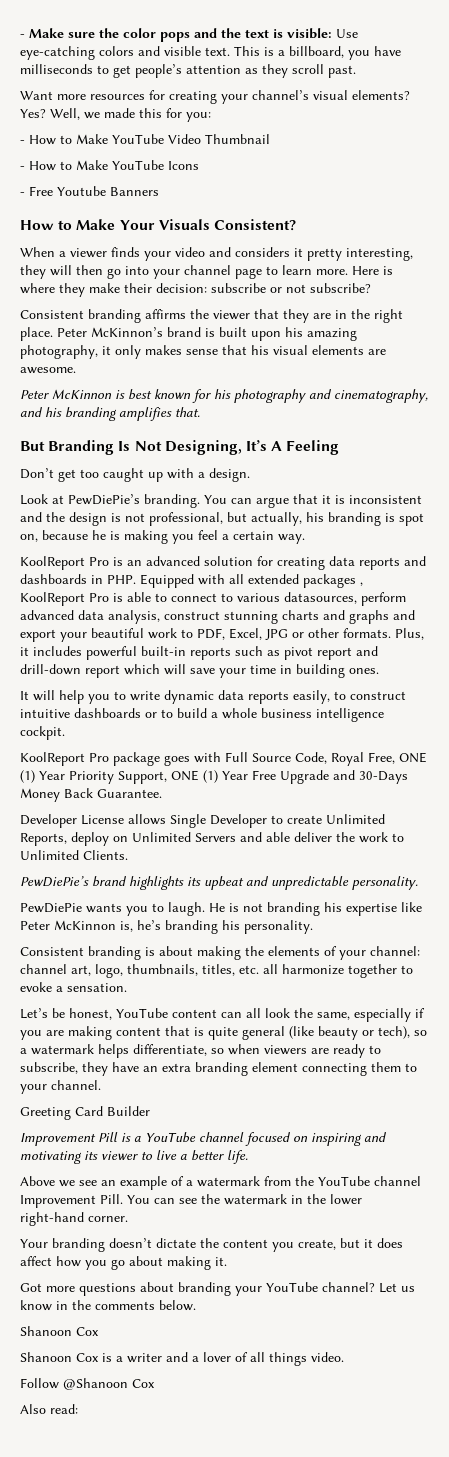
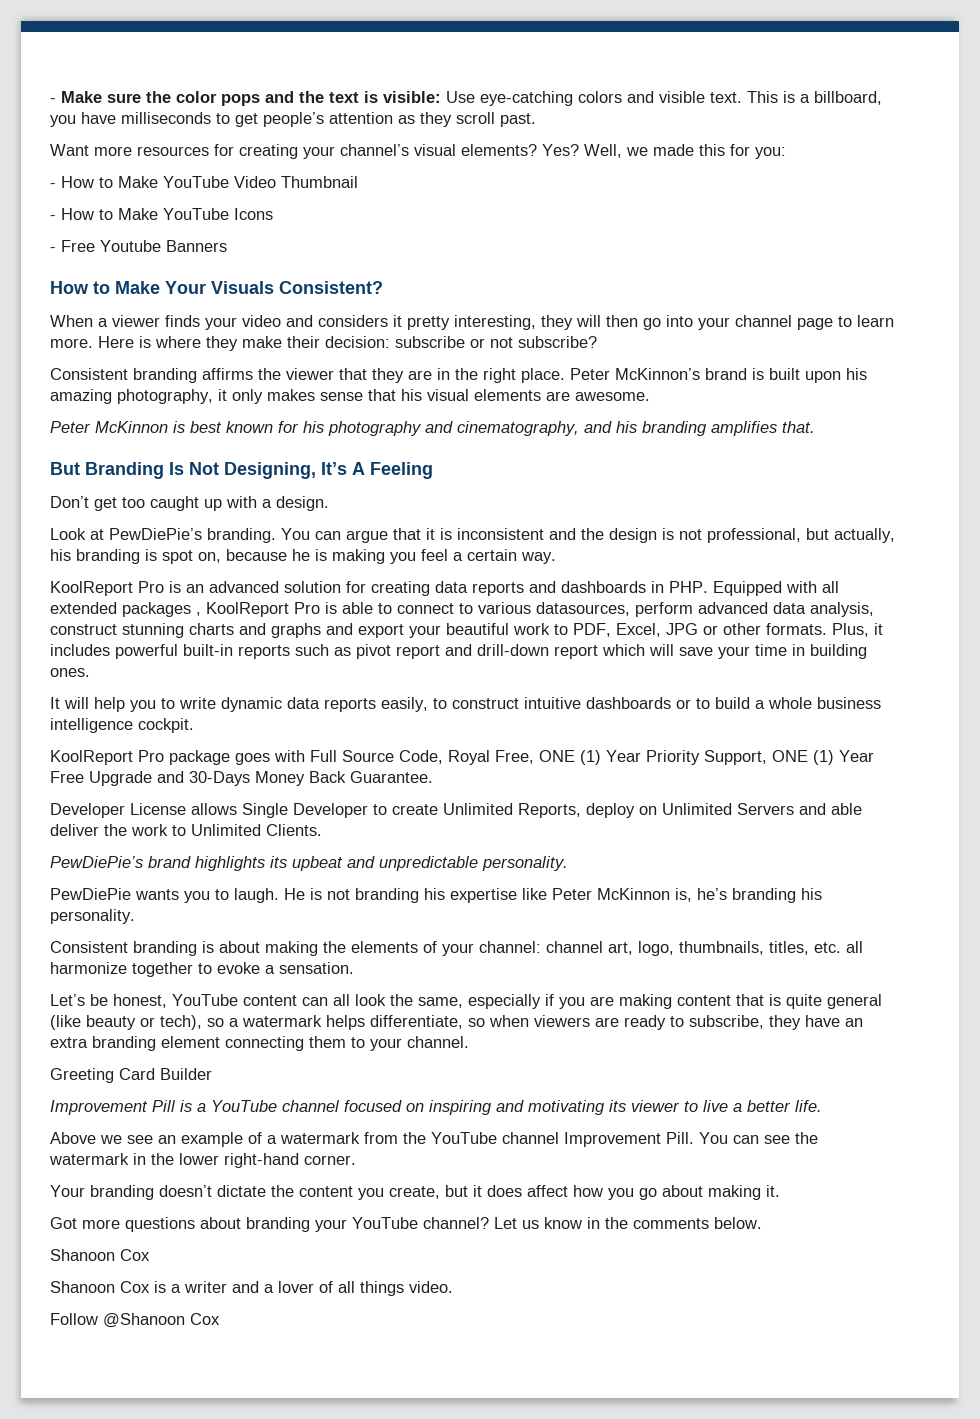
[20,1404,78,1414] // Also read: -> (220, 1319) none

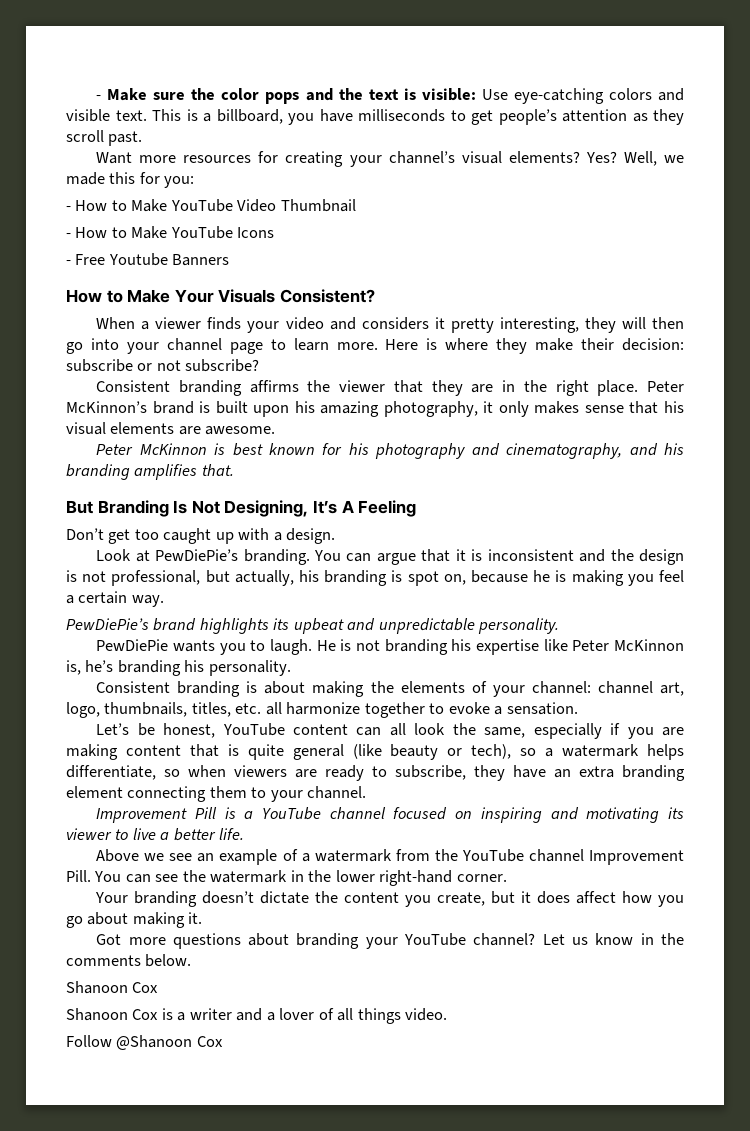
[50,581,839,596] [50,602,874,617] [50,623,883,638] [50,644,867,659] [50,668,90,677] [50,697,881,712] [50,718,194,733] [50,750,874,765] [50,771,433,786] [50,803,862,818] [50,824,322,836] // KoolReport Pro is an advanced solution for creating data reports and dashboards in PHP. Equipped with all extended packages , KoolReport Pro is able to connect to various datasources, perform advanced data analysis, construct stunning charts and graphs and export your beautiful work to PDF, Excel, JPG or other formats. Plus, it includes powerful built-in reports such as pivot report and drill-down report which will save your time in building ones. // It will help you to write dynamic data reports easily, to construct intuitive dashboards or to build a whole business intelligence cockpit. // KoolReport Pro package goes with Full Source Code, Royal Free, ONE (1) Year Priority Support, ONE (1) Year Free Upgrade and 30-Days Money Back Guarantee. // Developer License allows Single Developer to create Unlimited Reports, deploy on Unlimited Servers and able deliver the work to Unlimited Clients. -> (164, 601) none
[50,1068,212,1083] // Greeting Card Builder -> (367, 792) none

